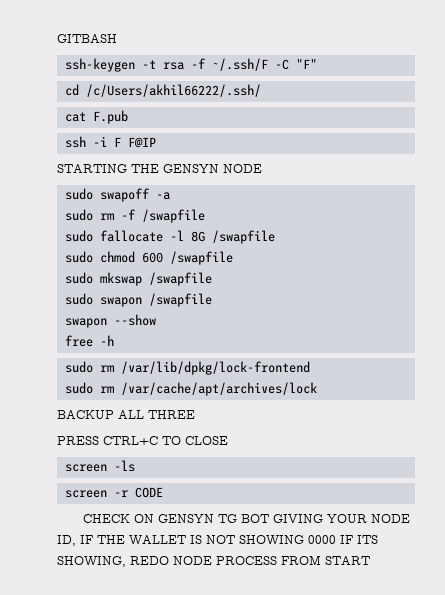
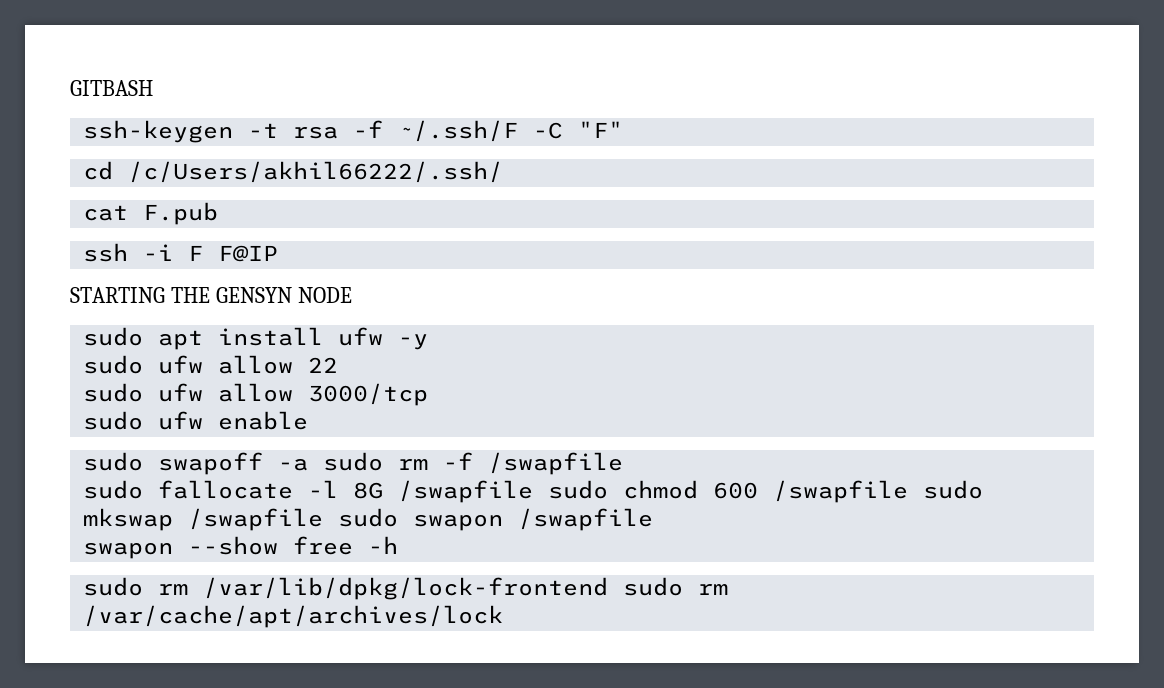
(262, 168) none -> [83,327,429,350] [83,355,339,374] [83,383,429,406] [83,411,309,430] // sudo apt install ufw -y // sudo ufw allow 22 // sudo ufw allow 3000/tcp // sudo ufw enable
(170, 196) // -> (309, 464) none
(275, 237) // -> (534, 491) none
(233, 258) // -> (909, 491) none
(212, 279) // -> (324, 519) none
(156, 320) // -> (279, 545) none
(310, 368) // -> (609, 588) none
[57,410,195,419] [57,436,228,445] [64,460,135,472] [64,487,163,498] [82,514,410,523] [57,535,378,546] [57,555,370,567] // BACKUP ALL THREE // PRESS CTRL+C TO CLOSE // screen -ls // screen -r CODE // CHECK ON GENSYN TG BOT GIVING YOUR NODE ID, IF THE WALLET IS NOT SHOWING 0000 IF ITS SHOWING, REDO NODE PROCESS FROM START -> (504, 616) none

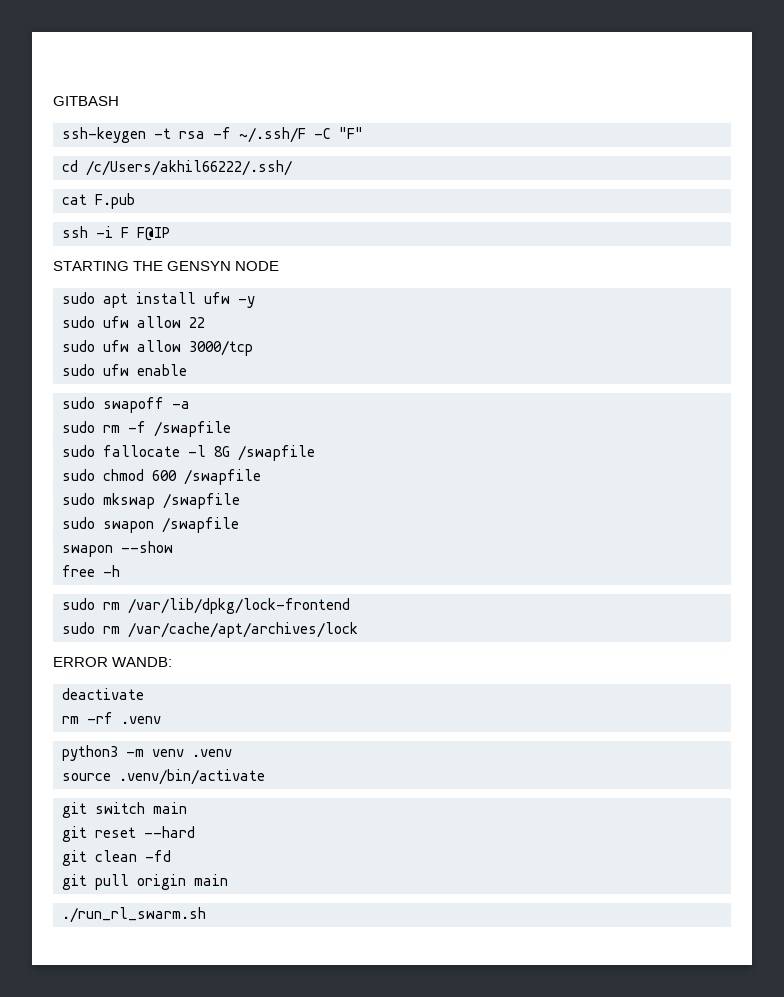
(309, 464) none -> (190, 405) //
(534, 491) none -> (315, 453) //
(909, 491) none -> (261, 477) //
(324, 519) none -> (240, 501) //
(279, 545) none -> (173, 547) //
(609, 588) none -> (350, 606) //
(504, 616) none -> [53,657,173,667] [62,688,144,700] [62,712,161,724] [62,745,232,761] [62,769,265,785] [62,802,187,818] [62,826,195,842] [62,850,171,866] [62,874,228,890] [62,907,206,923] // ERROR WANDB: // deactivate // rm -rf .venv // python3 -m venv .venv // source .venv/bin/activate // git switch main // git reset --hard // git clean -fd // git pull origin main // ./run_rl_swarm.sh

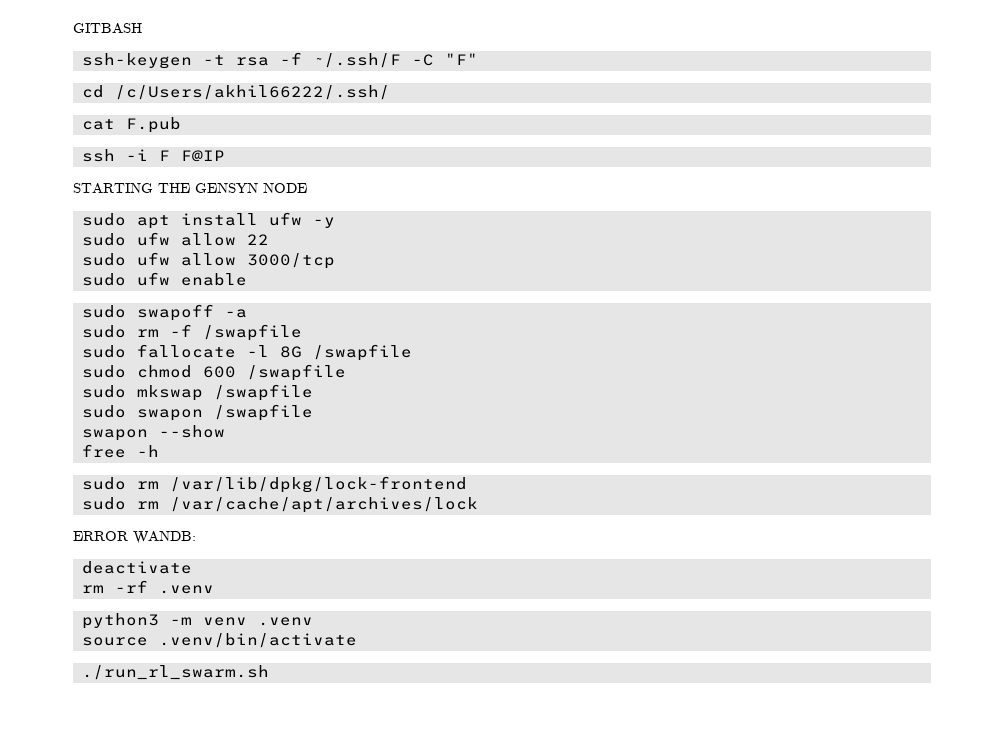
[62,802,187,818] [62,826,195,842] [62,850,171,866] [62,874,228,890] // git switch main // git reset --hard // git clean -fd // git pull origin main -> (357, 640) none

